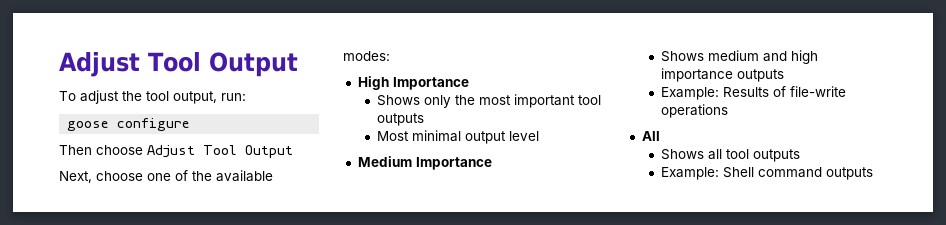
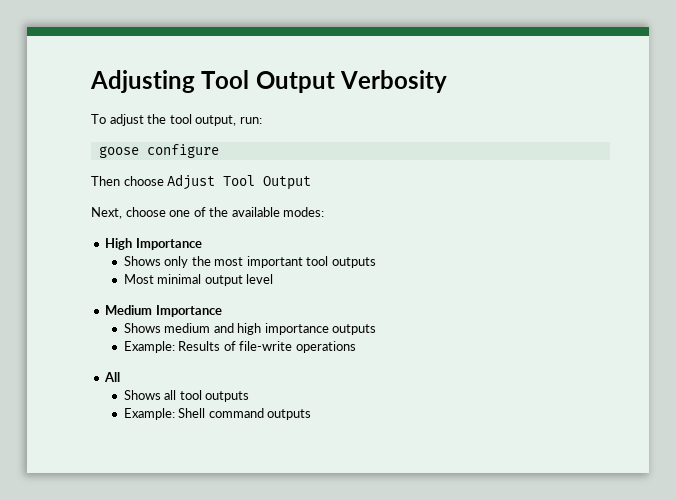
[59,52,298,77] Adjust Tool Output -> [90,70,448,93] Adjusting Tool Output Verbosity

